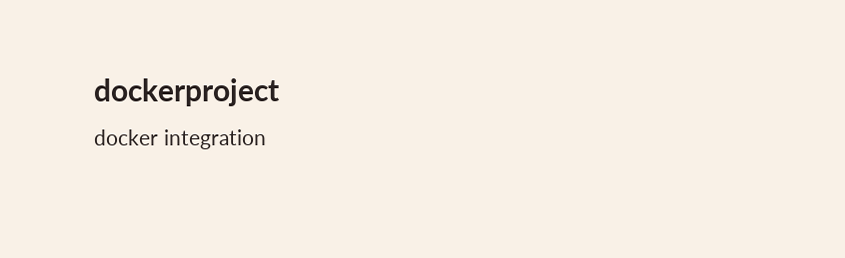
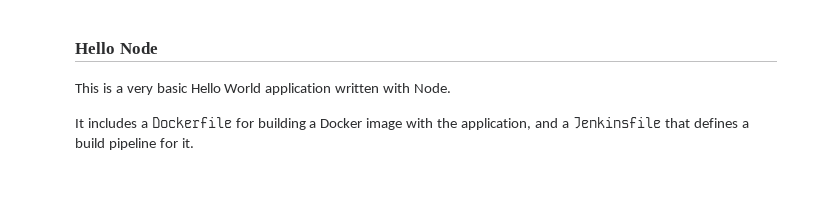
[93,78,279,107] [94,129,267,150] dockerproject // docker integration -> [75,42,158,54] [75,83,452,95] [75,117,749,130] [75,138,194,150] Hello Node // This is a very basic Hello World application written with Node. // It includes a Dockerfile for building a Docker image with the application, and a Jenkinsfile that defines a build pipeline for it.

